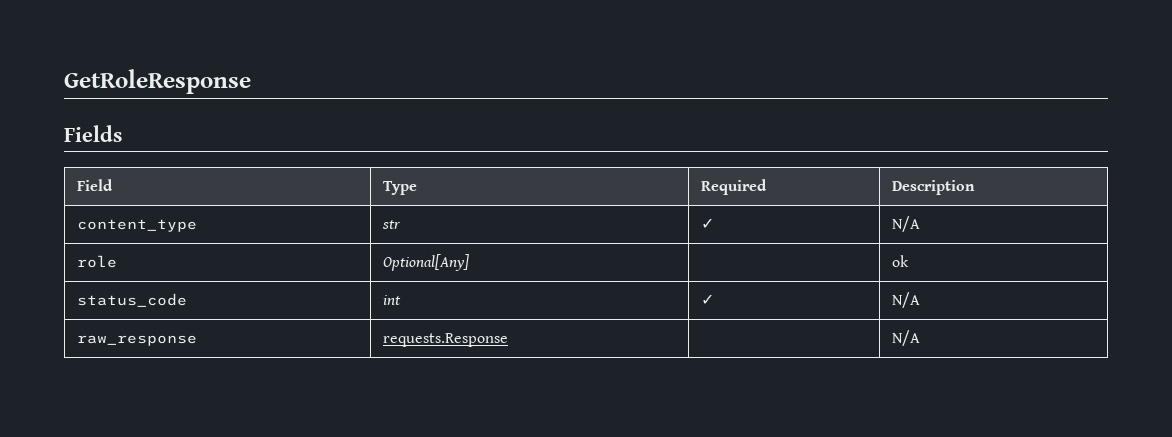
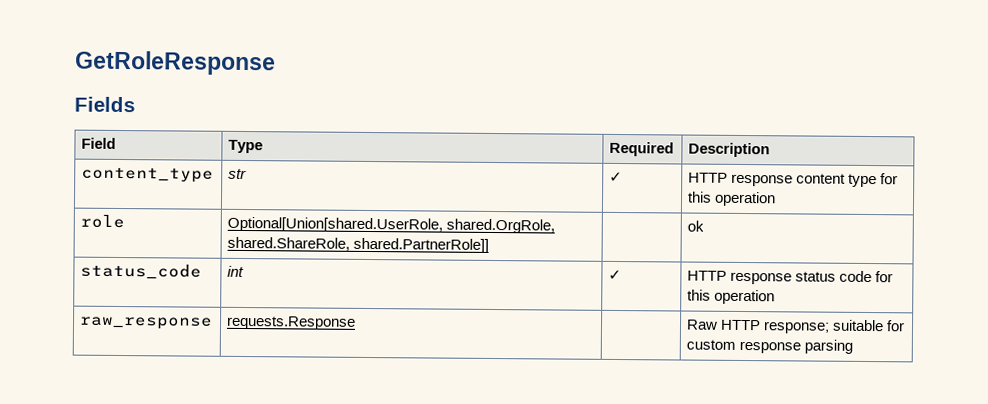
[891,216,920,232] [76,255,117,268] [382,254,469,271] [891,255,909,267] [76,293,187,307] [382,295,401,305] [700,294,714,305] [891,292,920,308] [76,335,197,346] [382,333,508,347] [891,330,920,346] N/A // role | Optional[Any] | | ok // status_code | int | ✓ | N/A // raw_response | requests.Response | | N/A -> [688,172,899,188] [688,191,777,207] [80,214,126,229] [227,216,556,234] [227,236,490,253] [687,220,705,232] [80,263,203,280] [227,265,245,277] [608,269,623,281] [687,270,894,285] [687,289,776,305] [79,316,214,330] [226,315,357,330] [686,319,906,334] [686,339,854,354] HTTP response content type for this operation // role | Optional[Union[shared.UserRole, shared.OrgRole, shared.ShareRole, shared.PartnerRole]] | | ok // status_code | int | ✓ | HTTP response status code for this operation // raw_response | requests.Response | | Raw HTTP response; suitable for custom response parsing

